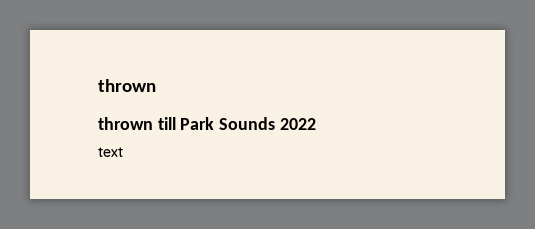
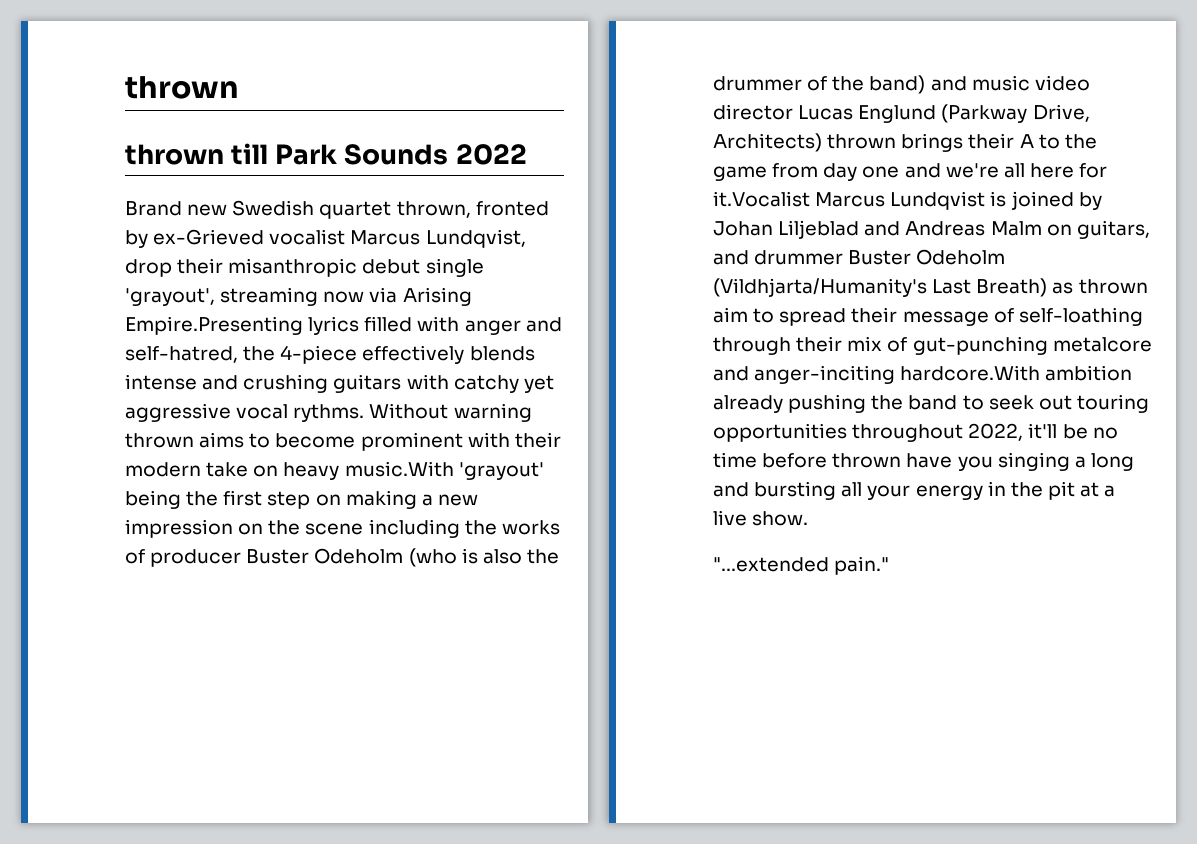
[98,147,123,157] text -> [125,200,549,219] [125,229,526,248] [125,258,484,277] [125,287,472,306] [125,316,562,335] [125,345,535,364] [125,374,554,393] [125,403,532,422] [125,432,561,451] [125,461,544,480] [125,490,478,509] [125,519,560,538] [125,548,559,567] [713,75,1090,94] [713,104,1090,123] [713,133,1097,152] [713,163,1108,181] [713,191,1102,210] [713,220,1150,239] [713,249,1006,265] [713,278,1148,297] [713,307,1143,326] [713,336,1152,355] [713,365,1133,384] [713,394,1149,413] [713,423,1118,442] [713,452,1134,471] [713,481,1116,500] [713,510,809,526] [713,556,890,575] Brand new Swedish quartet thrown, fronted by ex-Grieved vocalist Marcus Lundqvist, drop their misanthropic debut single 'grayout', streaming now via Arising Empire.Presenting lyrics filled with anger and self-hatred, the 4-piece effectively blends intense and crushing guitars with catchy yet aggressive vocal rythms. Without warning thrown aims to become prominent with their modern take on heavy music.With 'grayout' being the first step on making a new impression on the scene including the works of producer Buster Odeholm (who is also the drummer of the band) and music video director Lucas Englund (Parkway Drive, Architects) thrown brings their A to the game from day one and we're all here for it.Vocalist Marcus Lundqvist is joined by Johan Liljeblad and Andreas Malm on guitars, and drummer Buster Odeholm (Vildhjarta/Humanity's Last Breath) as thrown aim to spread their message of self-loathing through their mix of gut-punching metalcore and anger-inciting hardcore.With ambition already pushing the band to seek out touring opportunities throughout 2022, it'll be no time before thrown have you singing a long and bursting all your energy in the pit at a live show. // "...extended pain."

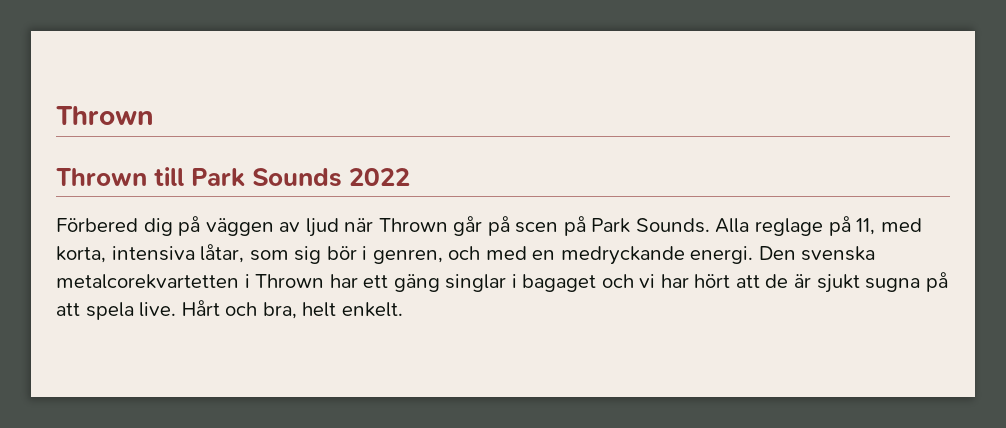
[125,76,239,99] [125,144,224,165] thrown // thrown -> [56,106,154,125] [56,168,147,186] Thrown // Thrown
[125,200,549,219] [125,229,526,248] [125,258,484,277] [125,287,472,306] [125,316,562,335] [125,345,535,364] [125,374,554,393] [125,403,532,422] [125,432,561,451] [125,461,544,480] [125,490,478,509] [125,519,560,538] [125,548,559,567] [713,75,1090,94] [713,104,1090,123] [713,133,1097,152] [713,163,1108,181] [713,191,1102,210] [713,220,1150,239] [713,249,1006,265] [713,278,1148,297] [713,307,1143,326] [713,336,1152,355] [713,365,1133,384] [713,394,1149,413] [713,423,1118,442] [713,452,1134,471] [713,481,1116,500] [713,510,809,526] [713,556,890,575] Brand new Swedish quartet thrown, fronted by ex-Grieved vocalist Marcus Lundqvist, drop their misanthropic debut single 'grayout', streaming now via Arising Empire.Presenting lyrics filled with anger and self-hatred, the 4-piece effectively blends intense and crushing guitars with catchy yet aggressive vocal rythms. Without warning thrown aims to become prominent with their modern take on heavy music.With 'grayout' being the first step on making a new impression on the scene including the works of producer Buster Odeholm (who is also the drummer of the band) and music video director Lucas Englund (Parkway Drive, Architects) thrown brings their A to the game from day one and we're all here for it.Vocalist Marcus Lundqvist is joined by Johan Liljeblad and Andreas Malm on guitars, and drummer Buster Odeholm (Vildhjarta/Humanity's Last Breath) as thrown aim to spread their message of self-loathing through their mix of gut-punching metalcore and anger-inciting hardcore.With ambition already pushing the band to seek out touring opportunities throughout 2022, it'll be no time before thrown have you singing a long and bursting all your energy in the pit at a live show. // "...extended pain." -> [56,216,922,237] [56,244,876,265] [56,272,948,293] [56,300,403,320] Förbered dig på väggen av ljud när Thrown går på scen på Park Sounds. Alla reglage på 11, med korta, intensiva låtar, som sig bör i genren, och med en medryckande energi. Den svenska metalcorekvartetten i Thrown har ett gäng singlar i bagaget och vi har hört att de är sjukt sugna på att spela live. Hårt och bra, helt enkelt.

